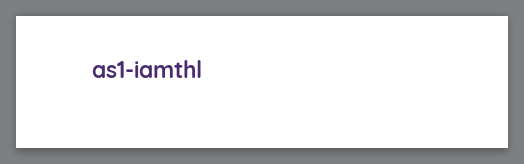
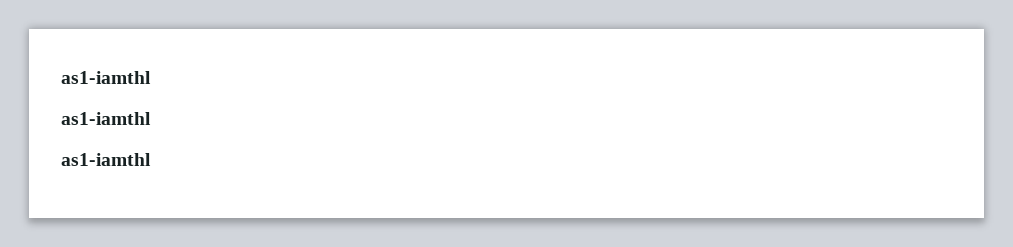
[92,60,202,78] as1-iamthl -> [61,71,151,84] [61,112,151,125] [61,153,151,166] as1-iamthl // as1-iamthl // as1-iamthl

